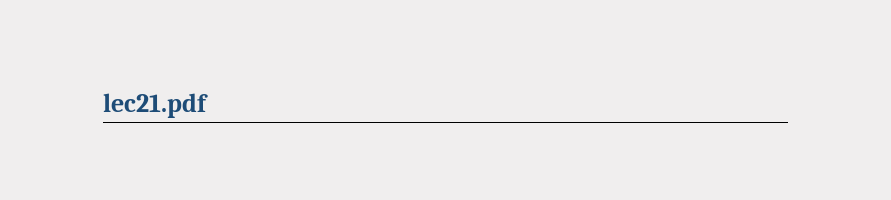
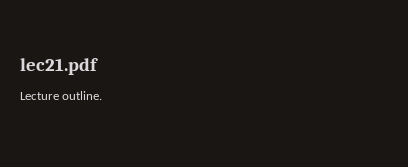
(208, 105) none -> [20,91,103,100] // Lecture outline.

